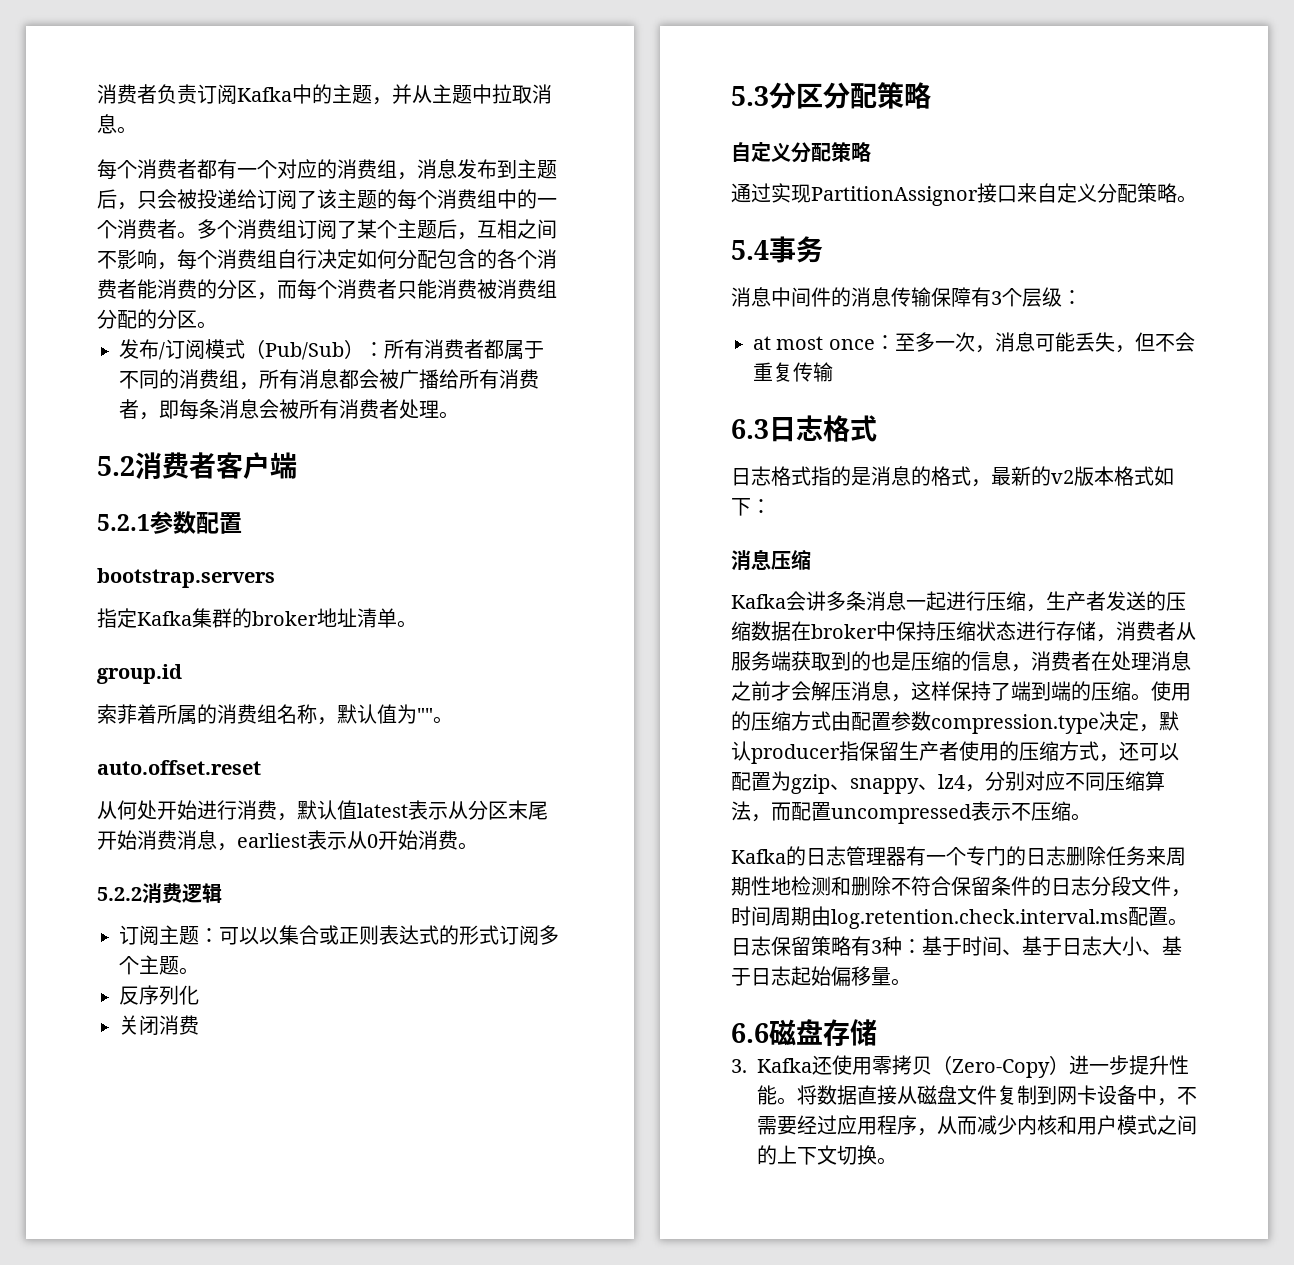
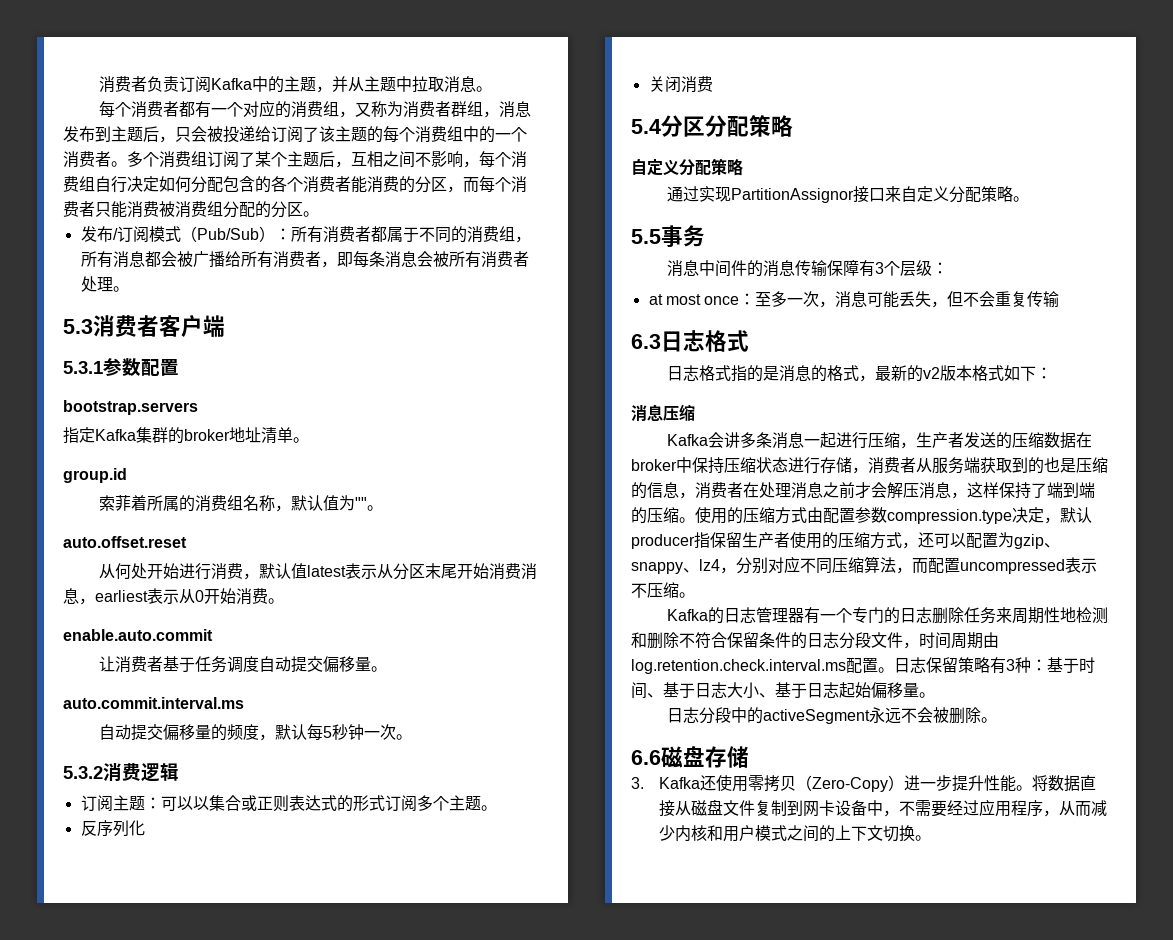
(417, 176) none -> [354,101,499,118] 又称为消费者群组，
[97,456,135,476] 5.2 -> [63,319,93,334] 5.3
[97,514,150,531] 5.2.1 -> [63,361,103,374] 5.3.1
[97,887,142,901] 5.2.2 -> [63,629,213,641] [98,656,387,673] [63,697,244,709] [98,724,412,741] [63,766,103,779] enable.auto.commit // 让消费者基于任务调度自动提交偏移量。 // auto.commit.interval.ms // 自动提交偏移量的频度，默认每5秒钟一次。 // 5.3.2
[731,86,769,106] 5.3 -> [631,119,661,134] 5.4
[731,240,769,260] 5.4 -> [631,229,661,244] 5.5
(911, 982) none -> [666,707,997,724] // 日志分段中的activeSegment永远不会被删除。

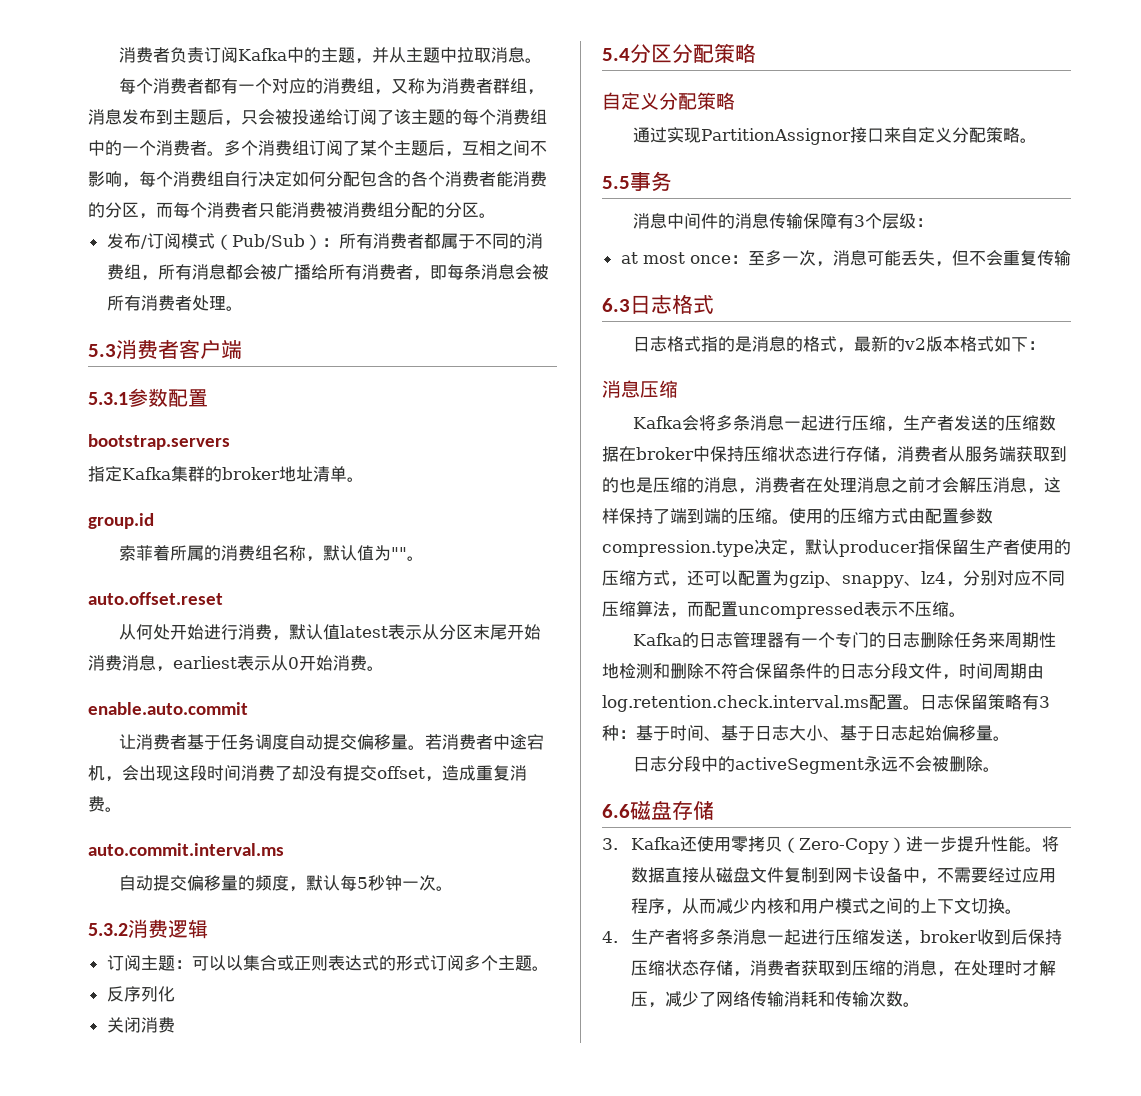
(387, 669) none -> [425,734,545,750] [88,765,527,782] [88,796,122,812] 若消费者中途宕机，会出现这段时间消费了却没有提交offset，造成重复消费。
[723,432,740,448] 讲 -> [699,415,717,431] 将
[647,482,663,498] 信 -> [704,477,721,493] 消
(931, 838) none -> [602,929,1062,946] [630,960,1056,977] [630,991,920,1008] // 4.生产者将多条消息一起进行压缩发送，broker收到后保持压缩状态存储，消费者获取到压缩的消息，在处理时才解压，减少了网络传输消耗和传输次数。

